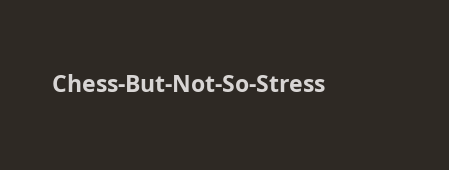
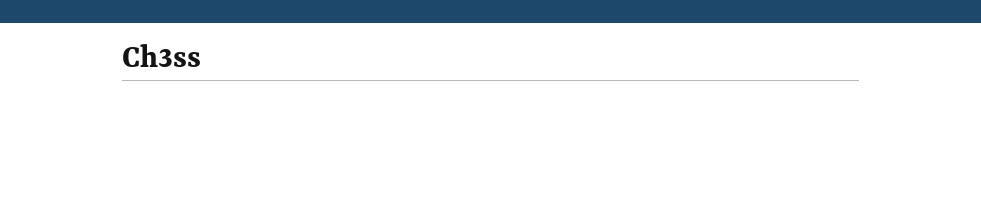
[52,74,325,92] Chess-But-Not-So-Stress -> [122,44,201,67] Ch3ss

